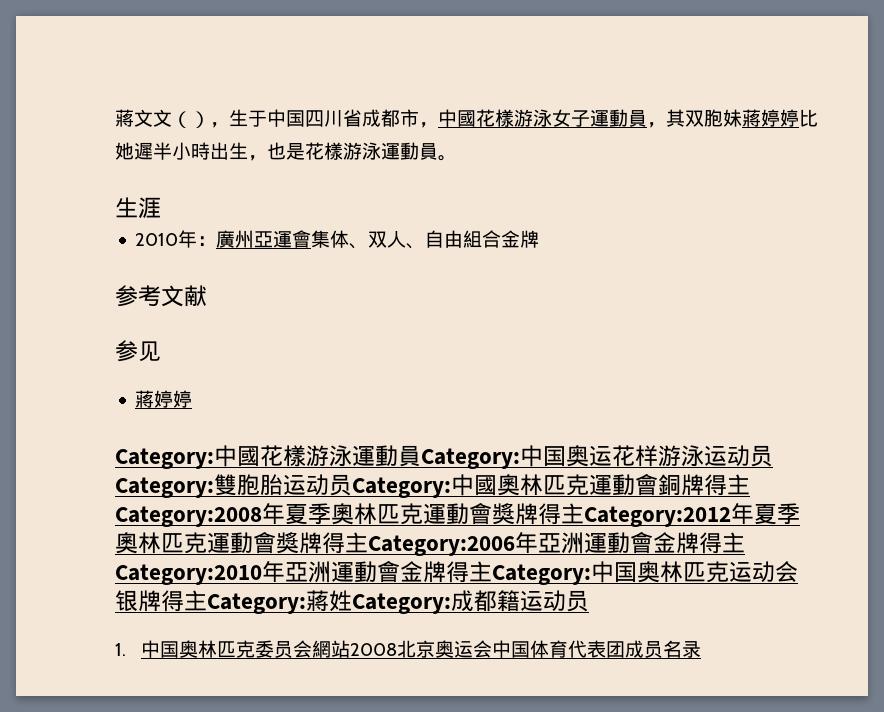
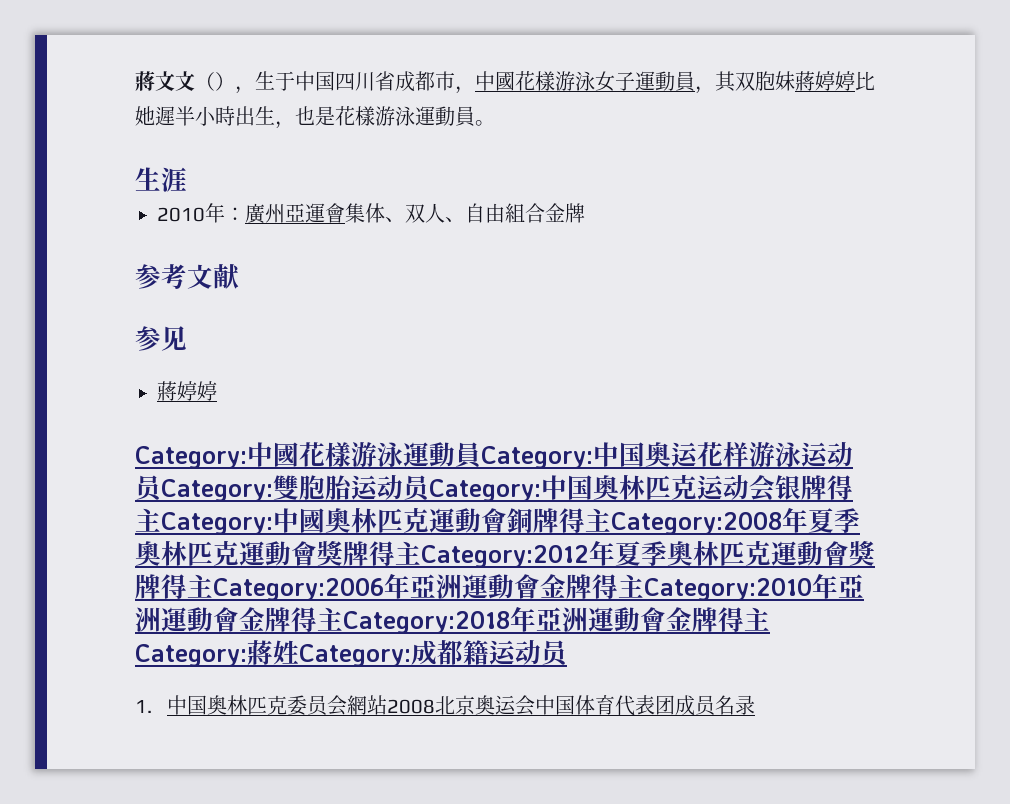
(474, 485) none -> [567,474,853,502] [135,508,299,535] 国奥林匹克运动会银牌得主Category:中
[492,561,798,585] [115,590,138,611] Category:中国奥林匹克运动会银 -> [343,606,692,634] Category:2018年亞洲運動會金

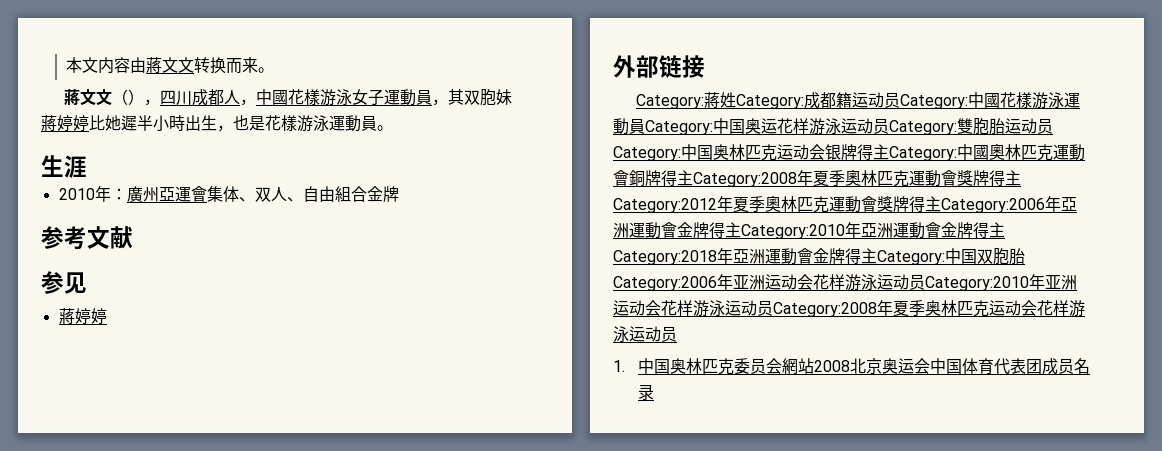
[135,71,455,94] 蔣文文（），生于中国四川省成都市 -> [65,57,274,74] [64,89,241,106] 本文内容由蔣文文转换而来。 // 蔣文文（），四川成都人
(217, 391) none -> [613,55,705,78] [636,92,901,109] 外部链接 // Category:蔣姓Category:成都籍运动员
[247,640,489,667] 蔣姓Category:成都籍 -> [945,248,1025,265] [613,274,1077,291] [613,300,1085,317] [613,326,629,343] 中国双胞胎Category:2006年亚洲运动会花样游泳运动员Category:2010年亚洲运动会花样游泳运动员Category:2008年夏季奥林匹克运动会花样游泳

